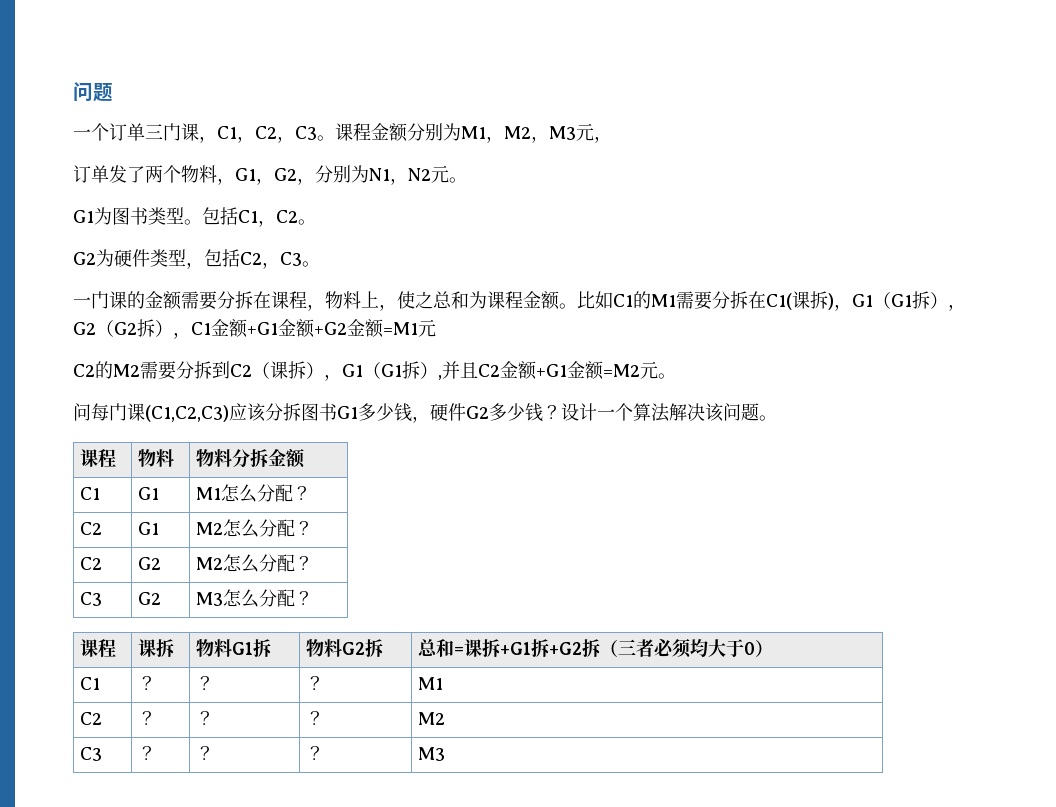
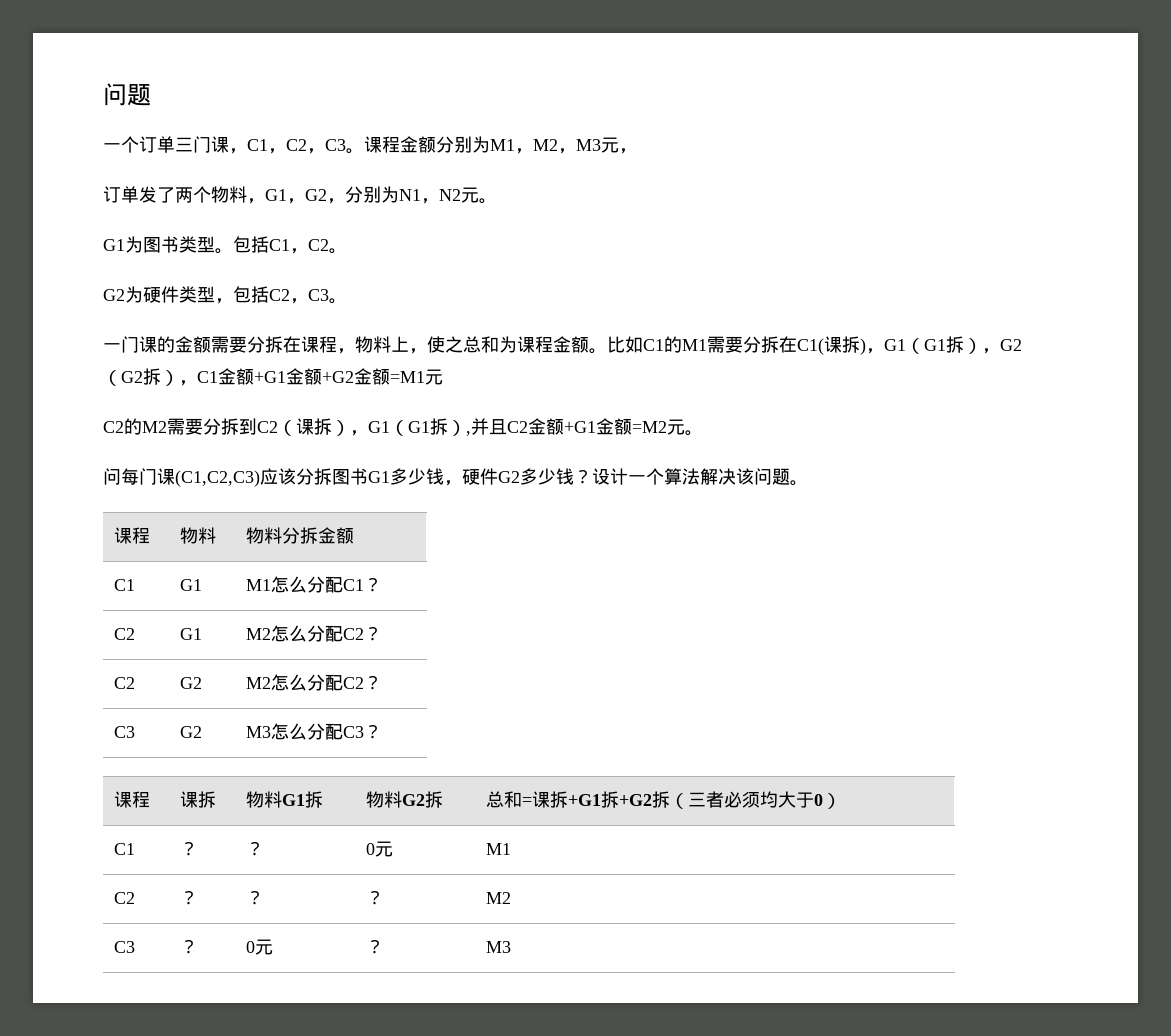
(294, 493) none -> [343,579,365,591] C1
(296, 528) none -> [343,628,365,640] C2
(296, 563) none -> [343,677,365,689] C2
(296, 598) none -> [343,726,365,738] C3
[306,676,325,690] ？ -> [366,841,394,857] 0元
[196,746,215,760] ？ -> [246,939,274,955] 0元

